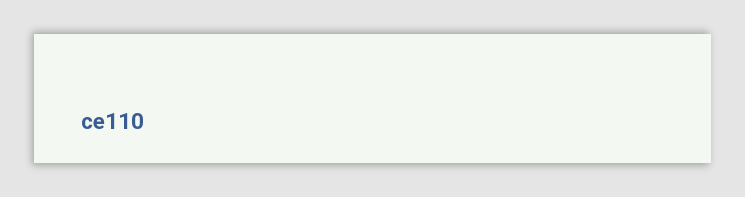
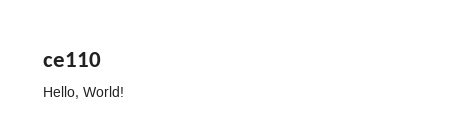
(144, 121) none -> [43,86,124,99] // Hello, World!

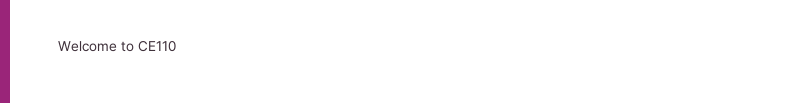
[43,52,101,67] [43,86,124,99] ce110 // Hello, World! -> [58,40,176,52] Welcome to CE110

